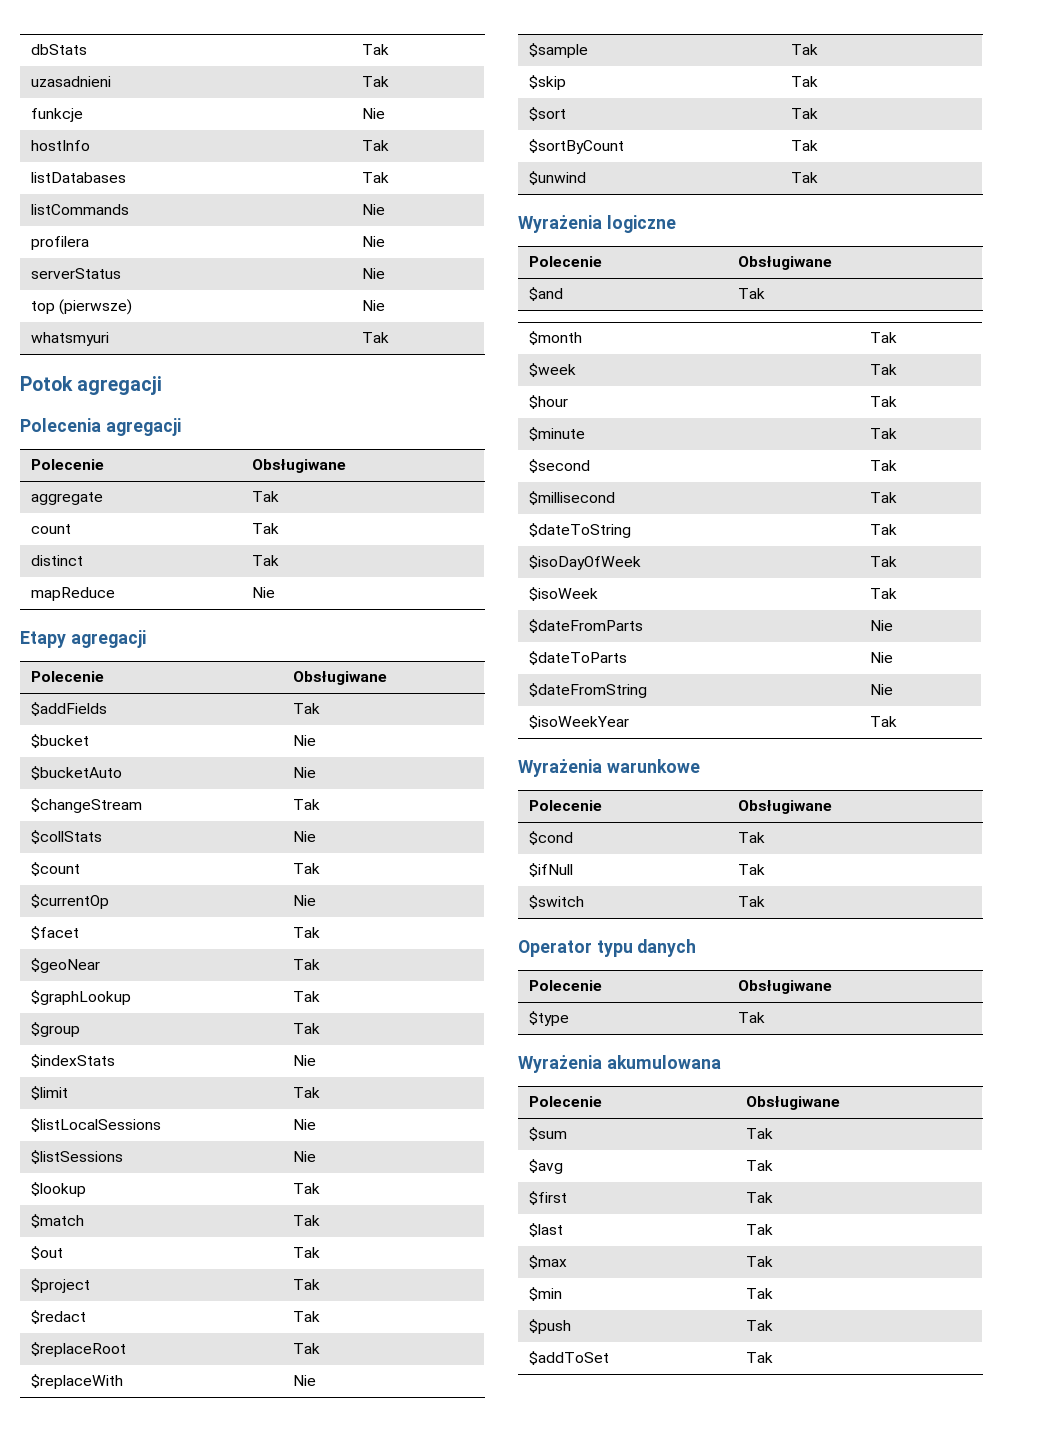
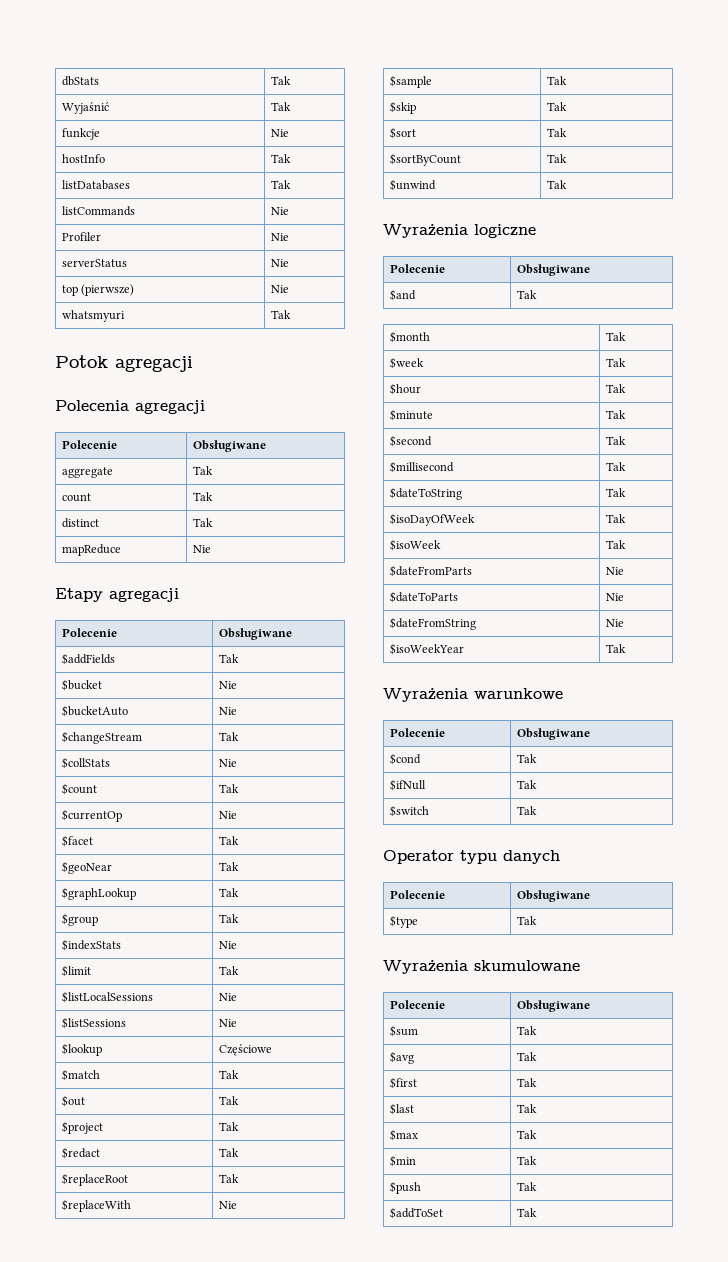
[31,76,112,87] uzasadnieni -> [61,102,109,114] Wyjaśnić
[31,236,90,250] profilera -> [61,232,101,241] Profiler
[293,1183,321,1194] Tak -> [218,1044,272,1056] Częściowe
[606,1055,721,1069] akumulowana -> [474,960,580,971] skumulowane

